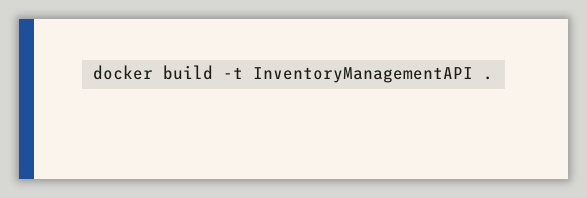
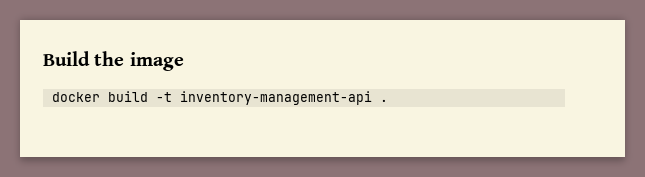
(92, 72) none -> [43,51,184,71] Build the image //
[252,67,473,83] InventoryManagementAPI -> [180,91,373,105] inventory-management-api

